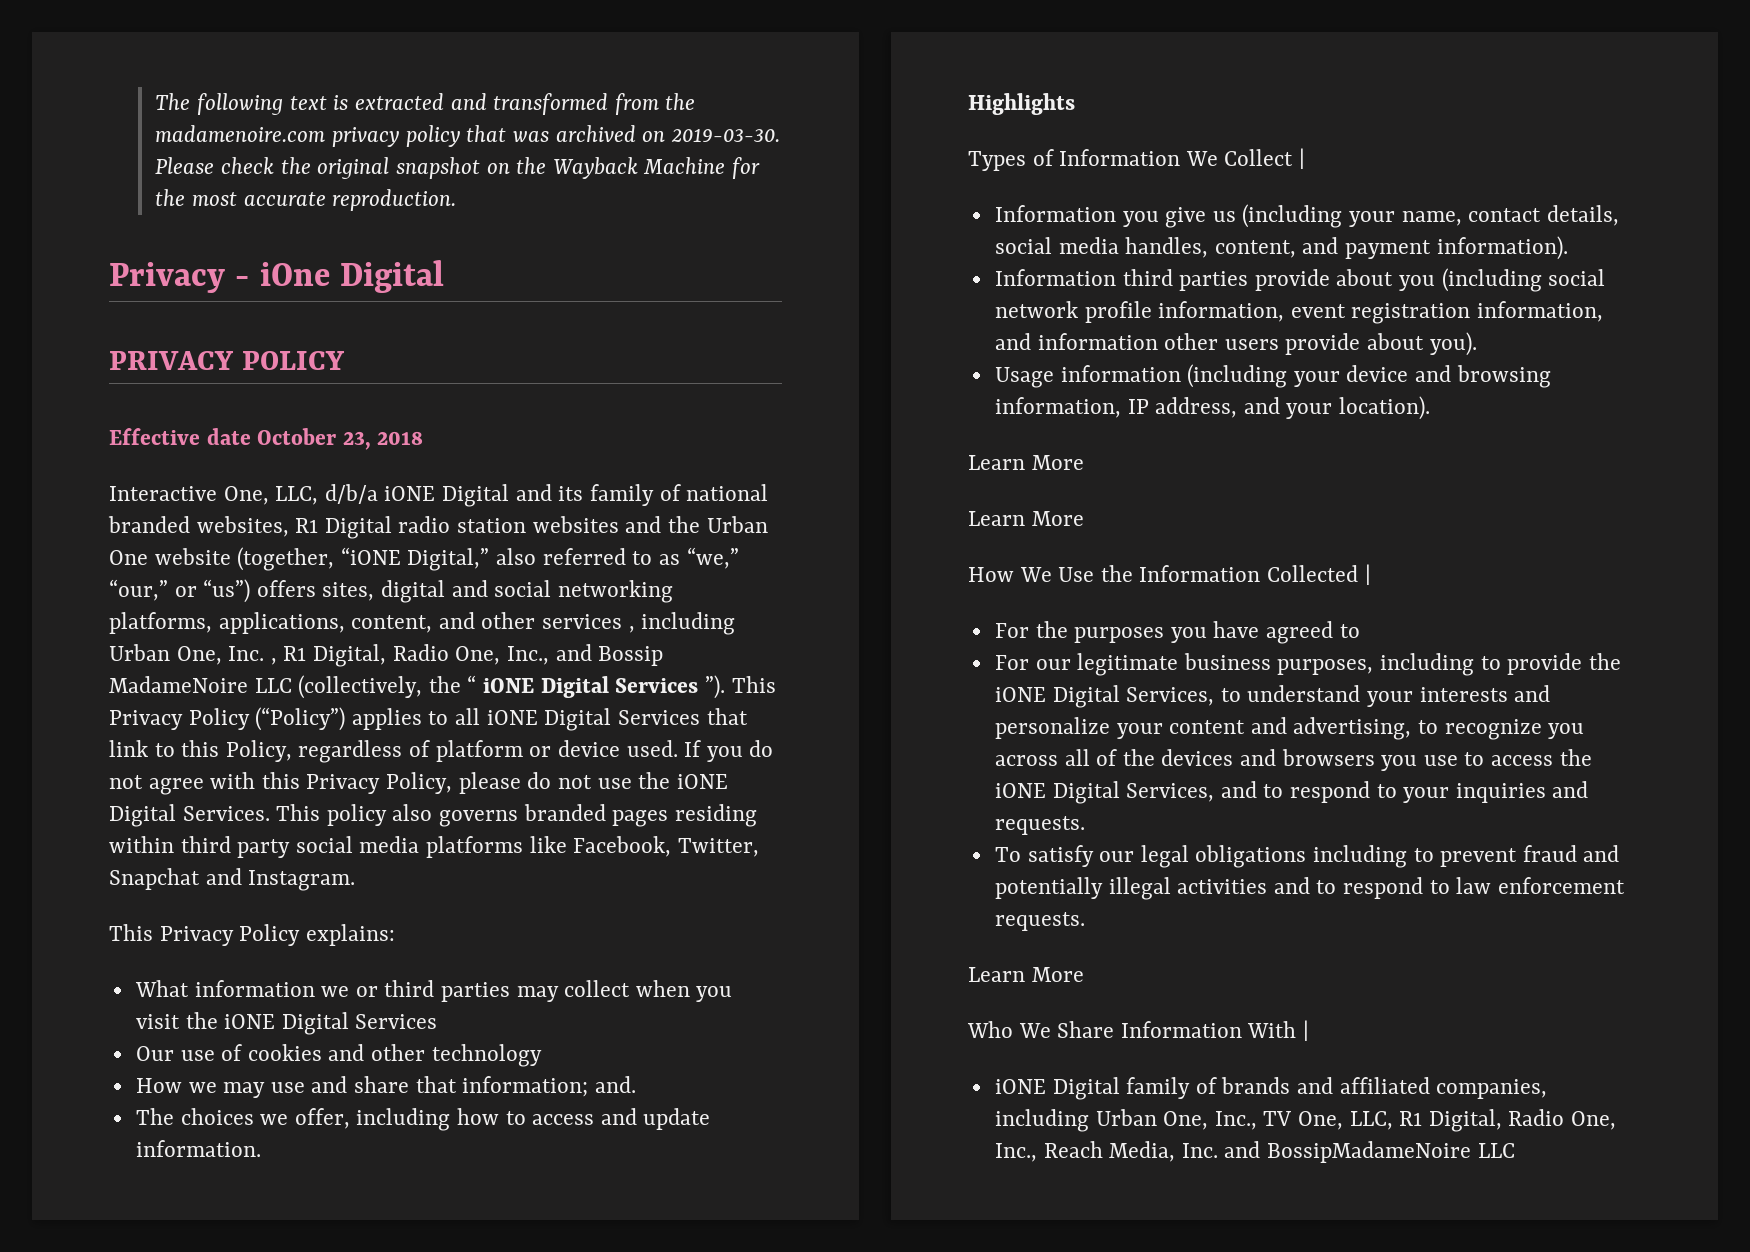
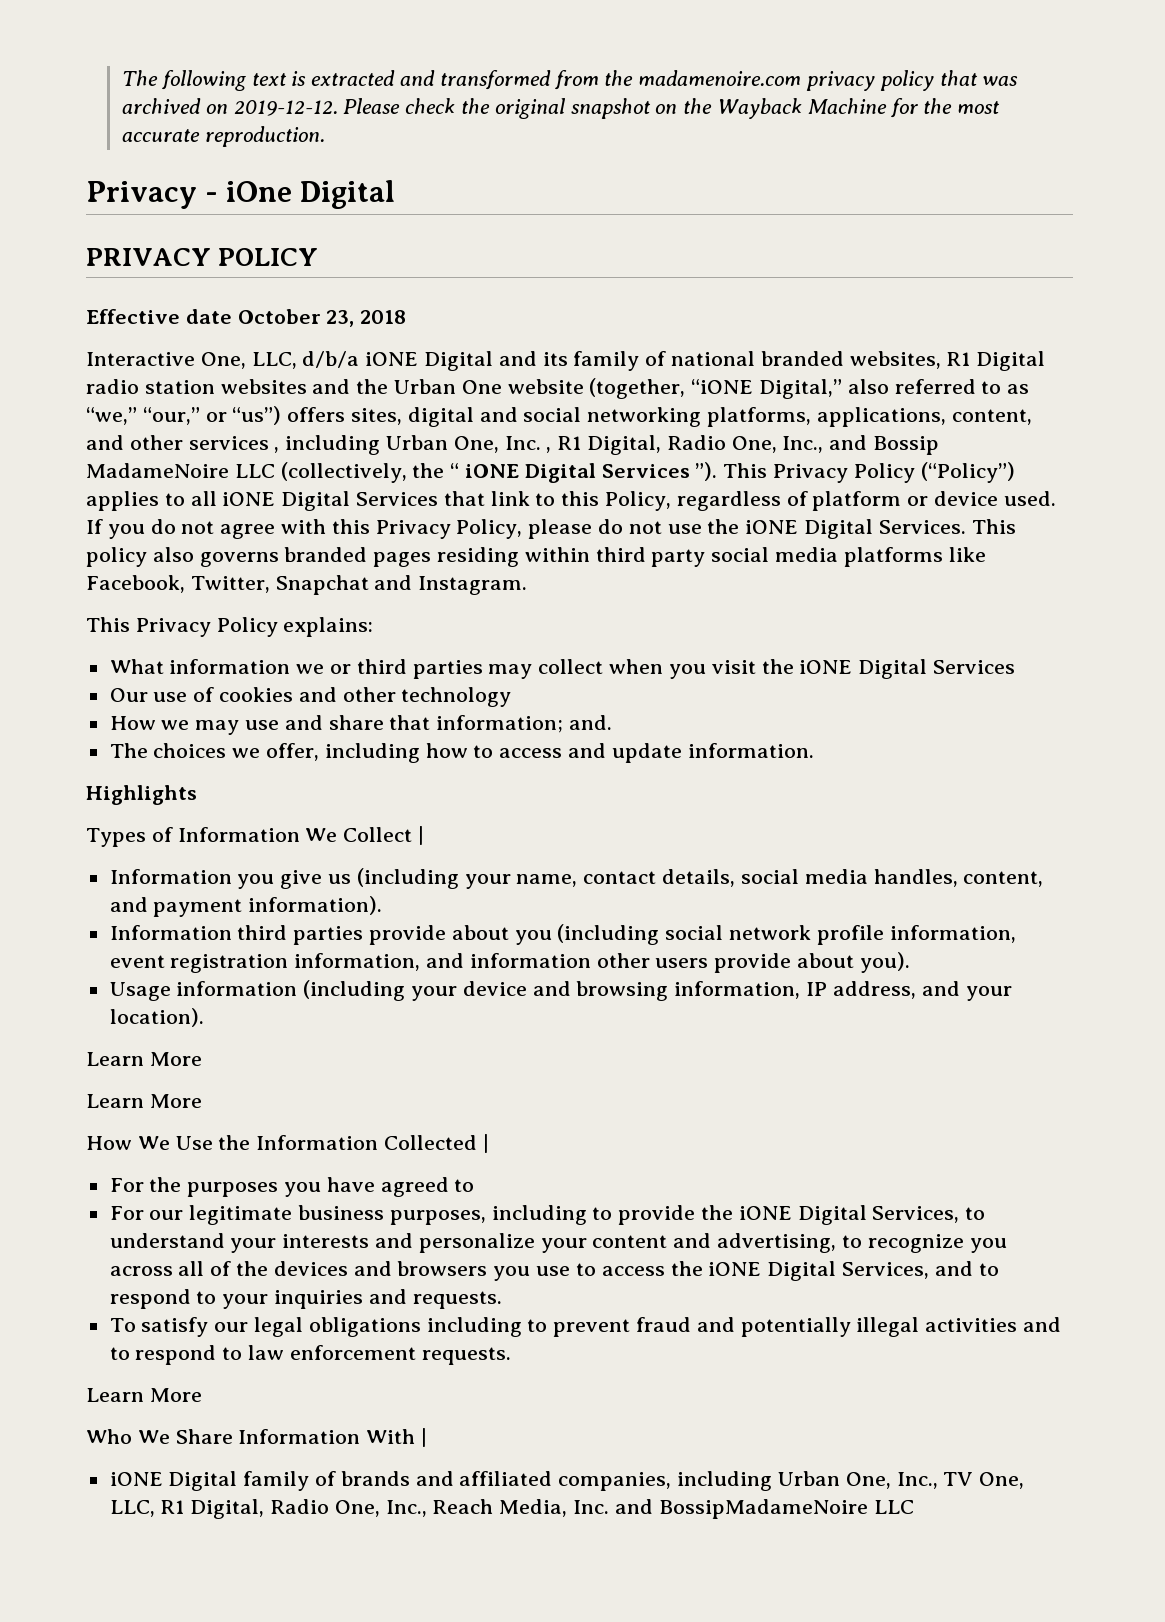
[670,128,780,142] 2019-03-30. -> [233,100,338,116] 2019-12-12.

